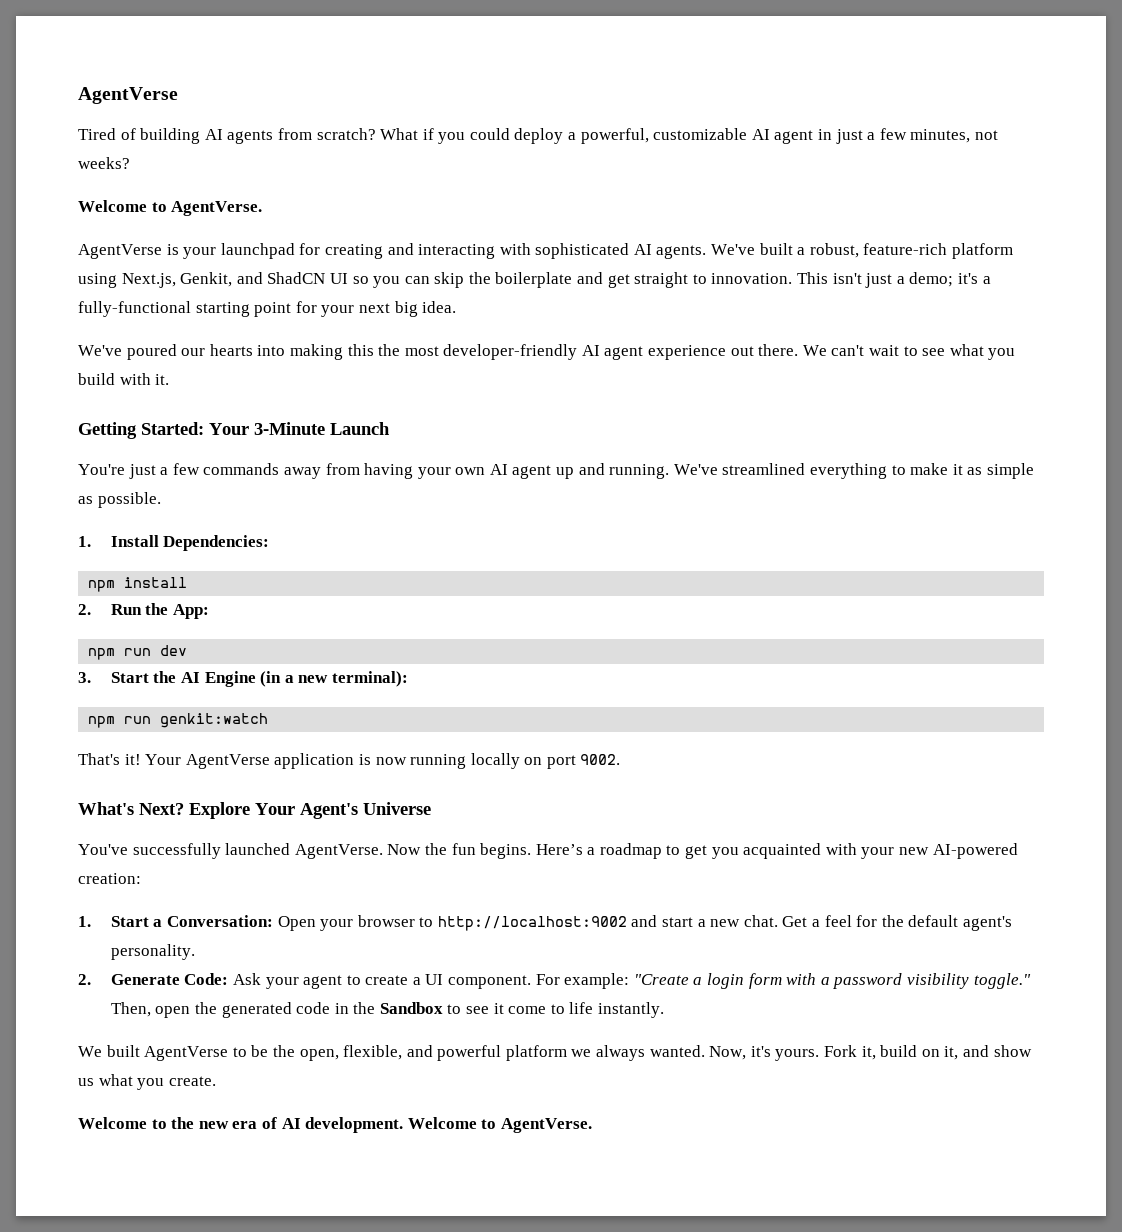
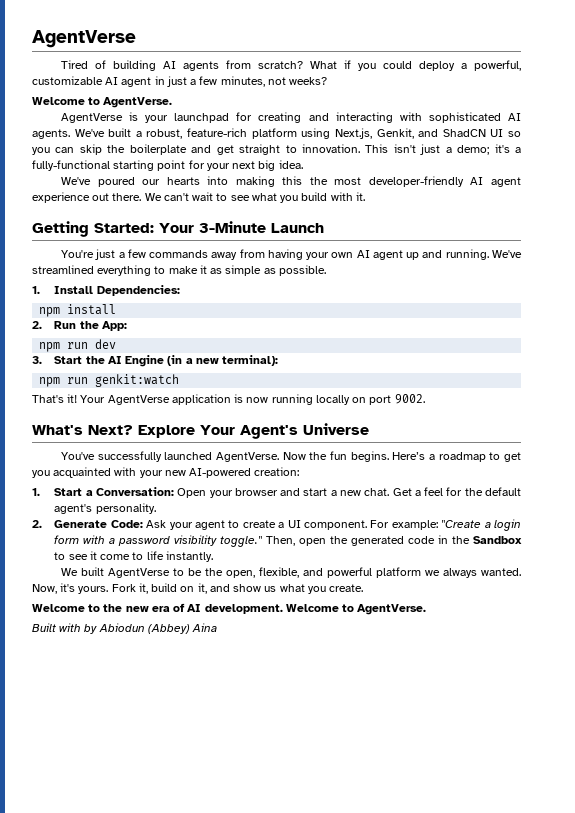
[419,916,627,931] to http://localhost:9002 -> (278, 492) none
(592, 1125) none -> [32,623,218,634] // Built with by Abiodun (Abbey) Aina

